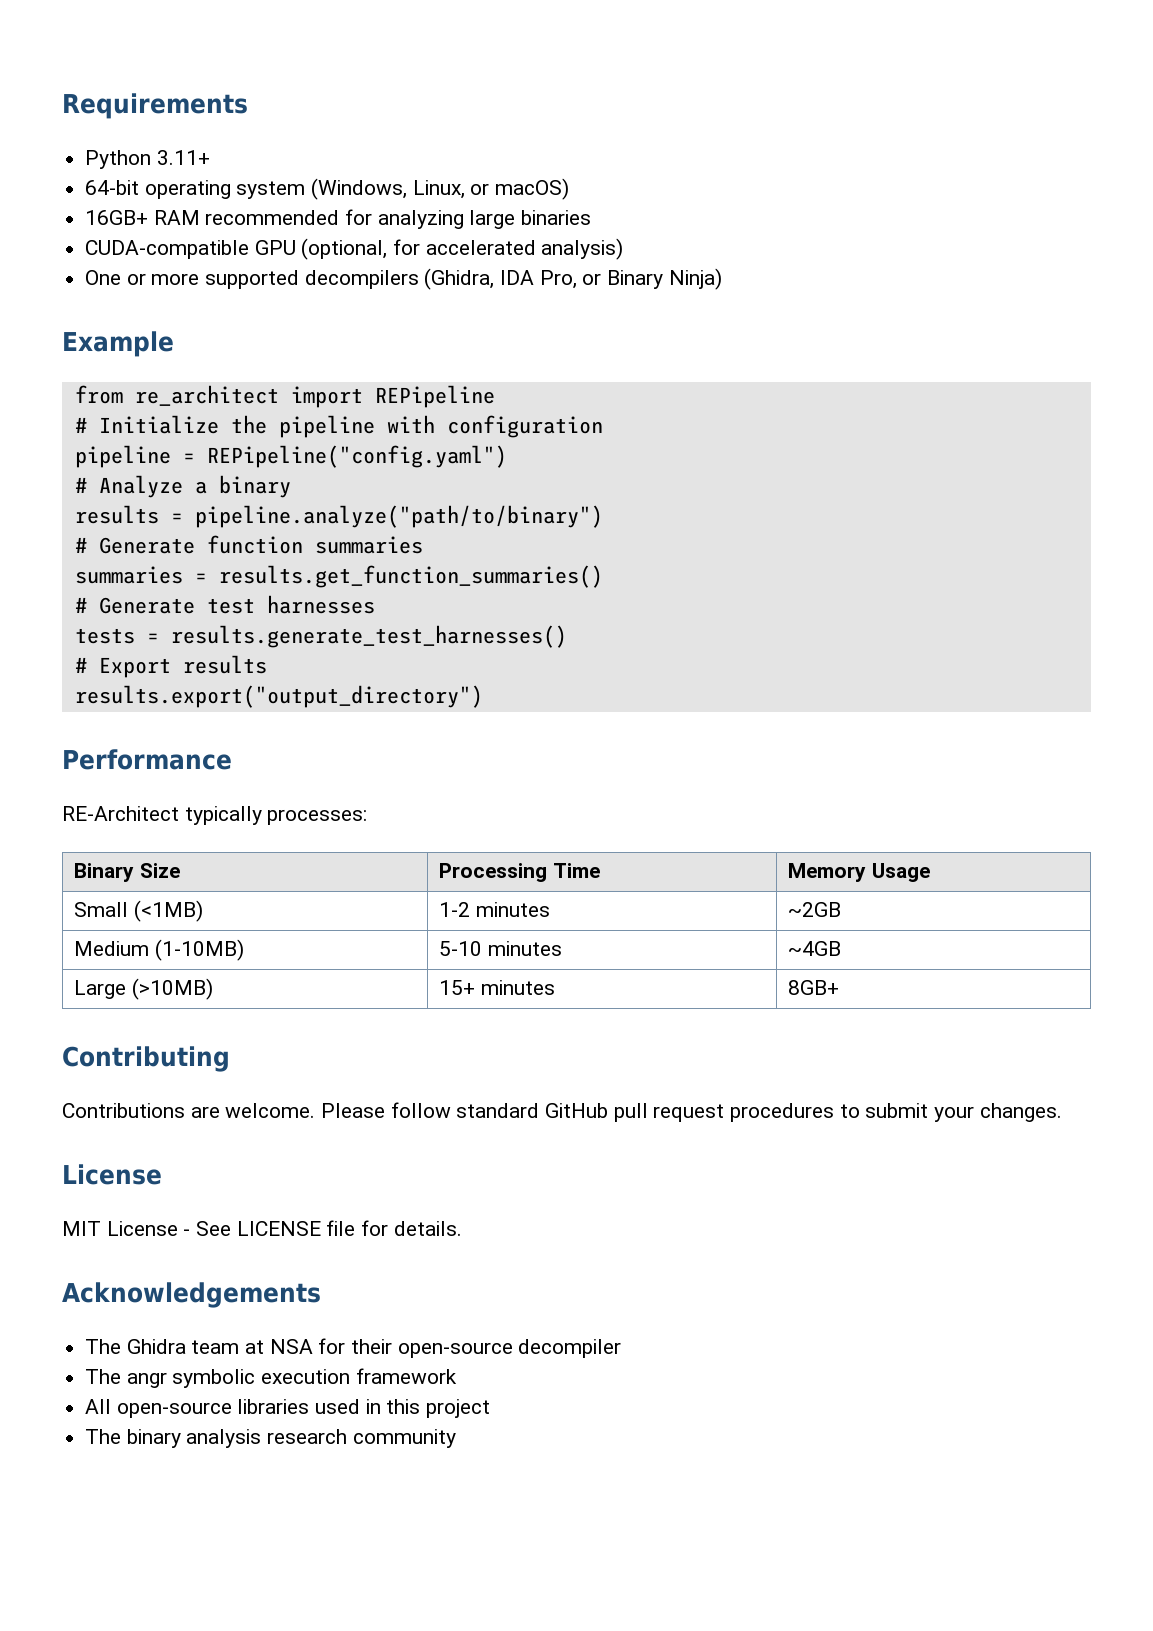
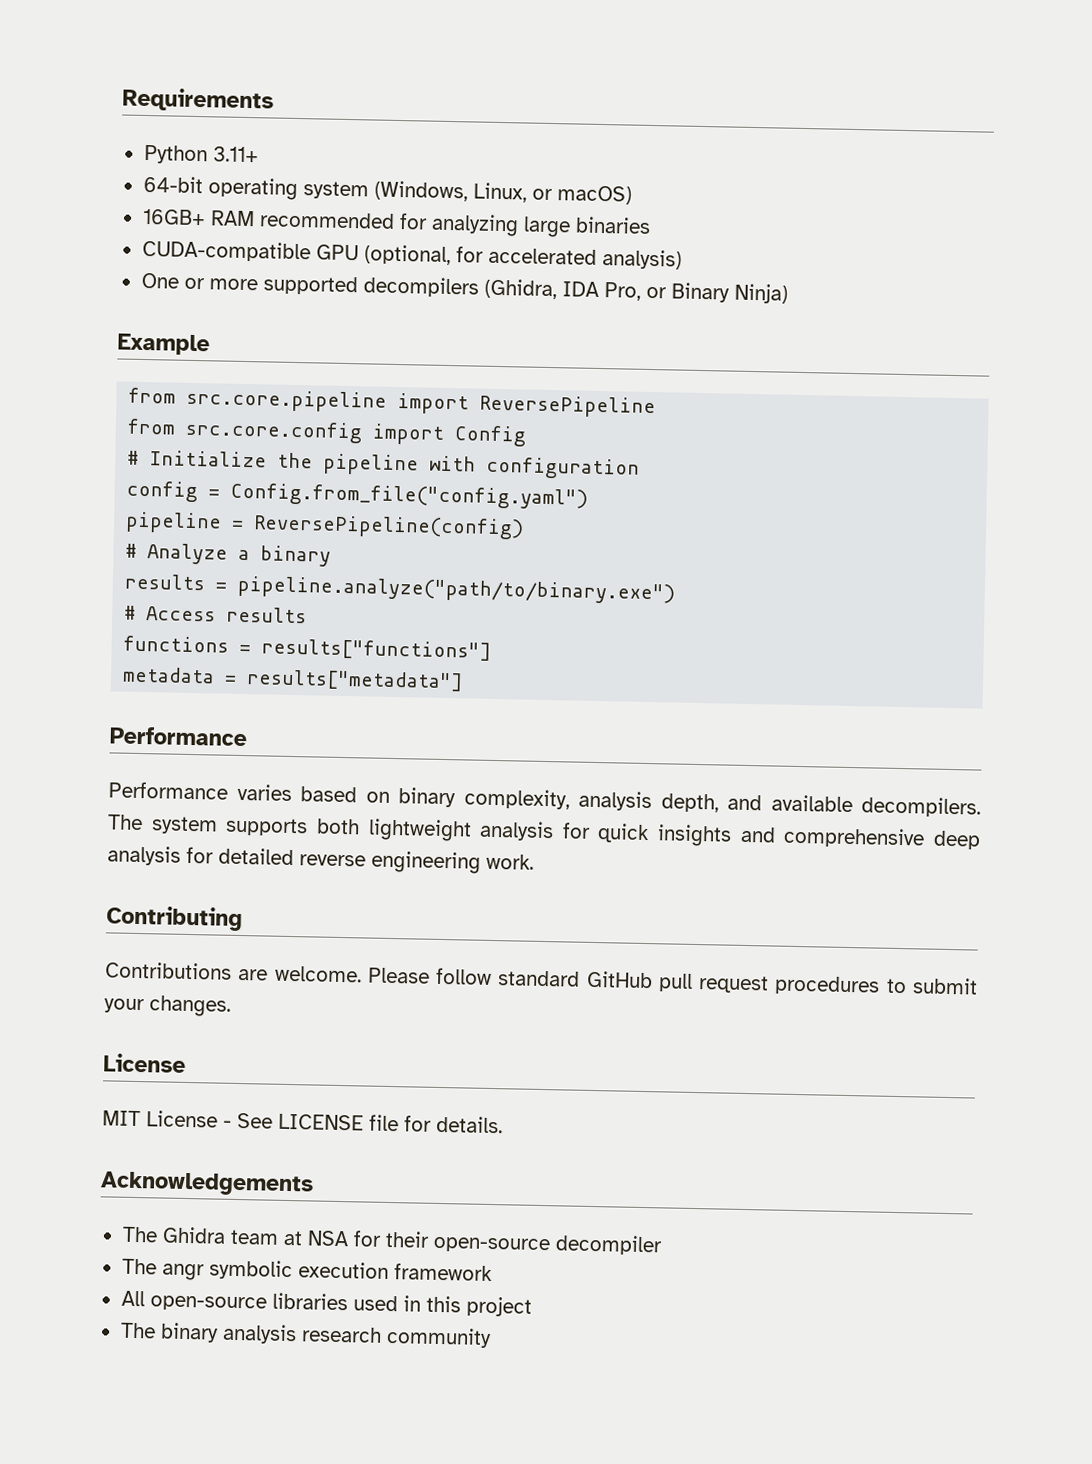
[134,385,495,408] re_architect import REPipeline -> [186,388,657,419] [127,418,528,447] src.core.pipeline import ReversePipeline // from src.core.config import Config
(603, 426) none -> [126,480,589,510] // config = Config.from_file("config.yaml")
[206,445,507,468] REPipeline("config.yaml") -> [253,514,525,540] ReversePipeline(config)
[194,505,603,528] [74,535,423,554] [74,565,603,588] [74,595,375,614] [74,625,567,648] [74,655,267,678] [74,685,483,708] [62,749,232,770] [62,806,368,825] [74,863,181,882] [439,863,601,882] [788,863,931,882] [74,900,204,922] [439,902,551,917] [788,902,842,917] [74,939,245,961] [439,941,563,956] [788,941,842,956] [74,978,214,1000] [439,980,556,995] [788,980,840,995] pipeline.analyze("path/to/binary") // # Generate function summaries // summaries = results.get_function_summaries() // # Generate test harnesses // tests = results.generate_test_harnesses() // # Export results // results.export("output_directory") // Performance // RE-Architect typically processes: // Binary Size | Processing Time | Memory Usage // Small (<1MB) | 1-2 minutes | ~2GB // Medium (1-10MB) | 5-10 minutes | ~4GB // Large (>10MB) | 15+ minutes | 8GB+ -> [237,575,676,605] [124,605,308,624] [123,635,493,661] [122,666,465,692] [109,726,247,747] [108,781,981,818] [107,814,981,850] [107,845,534,874] pipeline.analyze("path/to/binary.exe") // # Access results // functions = results["functions"] // metadata = results["metadata"] // Performance // Performance varies based on binary complexity, analysis depth, and available decompilers. The system supports both lightweight analysis for quick insights and comprehensive deep analysis for detailed reverse engineering work.

